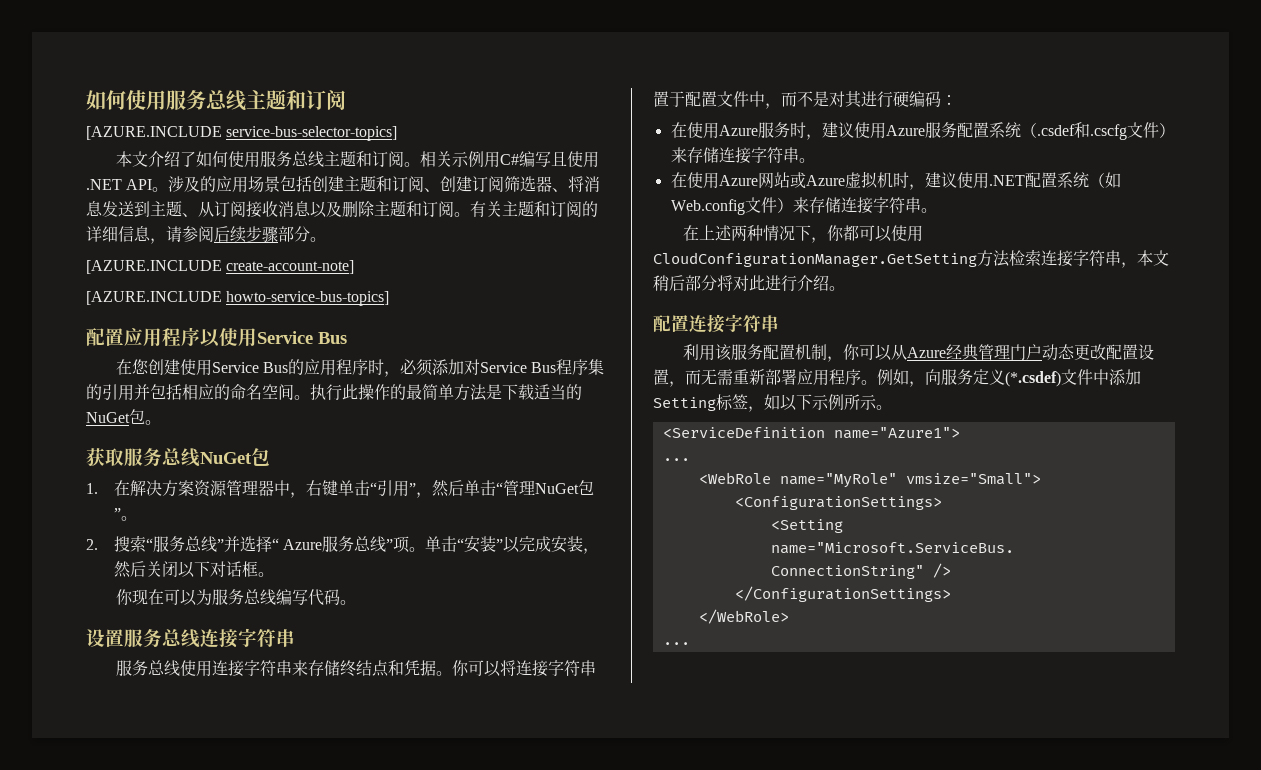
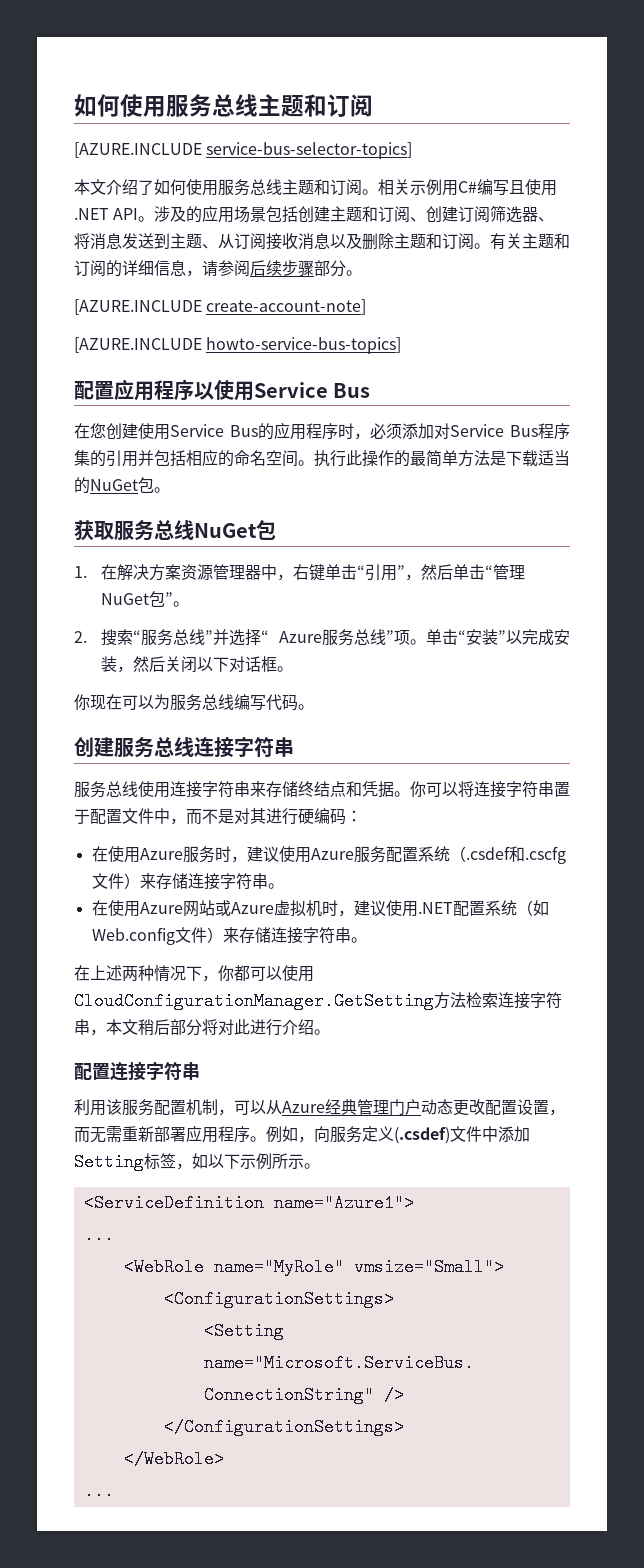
[86,629,124,647] 设置 -> [74,737,114,757] 创建
[842,344,860,360] 你 -> (234, 1112) none
[1005,371,1061,387] (*.csdef) -> [394,1127,450,1144] (.csdef)

